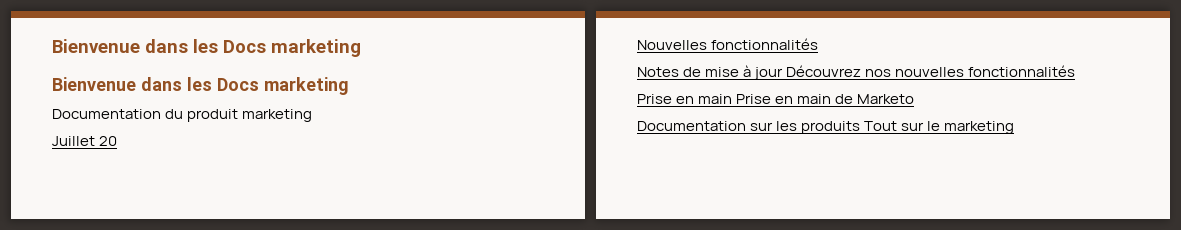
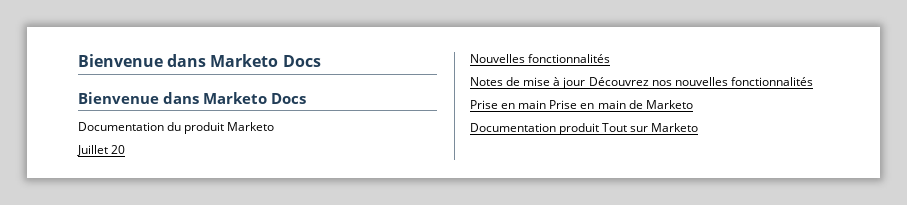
[52,39,361,57] [52,77,349,95] Bienvenue dans les Docs marketing // Bienvenue dans les Docs marketing -> [78,54,321,67] [78,92,306,104] Bienvenue dans Marketo Docs // Bienvenue dans Marketo Docs
[242,109,313,122] marketing -> [227,122,275,131] Marketo
[750,121,1015,134] sur les produits Tout sur le marketing -> [559,123,699,135] produit Tout sur Marketo

